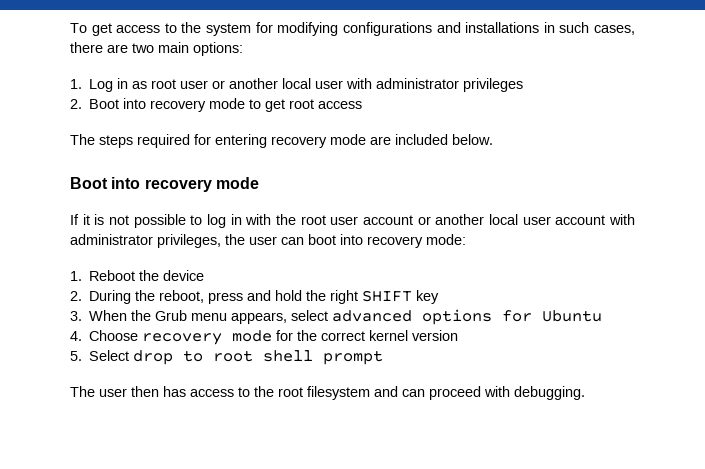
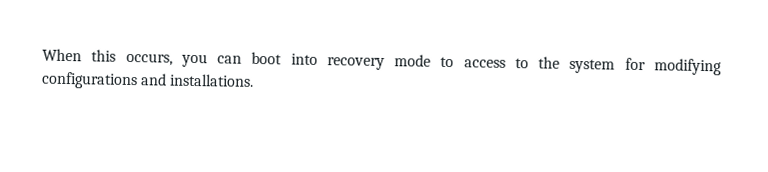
[70,23,112,36] To get -> [42,48,455,71] When this occurs, you can boot into recovery mode to
[465,22,636,35] [70,42,243,56] [70,78,524,92] [70,98,363,112] [70,134,493,148] [70,177,259,192] [70,214,635,228] [70,234,466,248] [70,270,205,281] [70,290,440,304] [70,309,603,325] [70,330,459,345] [70,350,384,365] [70,386,585,400] installations in such cases, there are two main options: // 1. Log in as root user or another local user with administrator privileges // 2. Boot into recovery mode to get root access // The steps required for entering recovery mode are included below. // Boot into recovery mode // If it is not possible to log in with the root user account or another local user account with administrator privileges, the user can boot into recovery mode: // 1. Reboot the device // 2. During the reboot, press and hold the right SHIFT key // 3. When the Grub menu appears, select advanced options for Ubuntu // 4. Choose recovery mode for the correct kernel version // 5. Select drop to root shell prompt // The user then has access to the root filesystem and can proceed with debugging. -> [169,73,255,87] installations.

